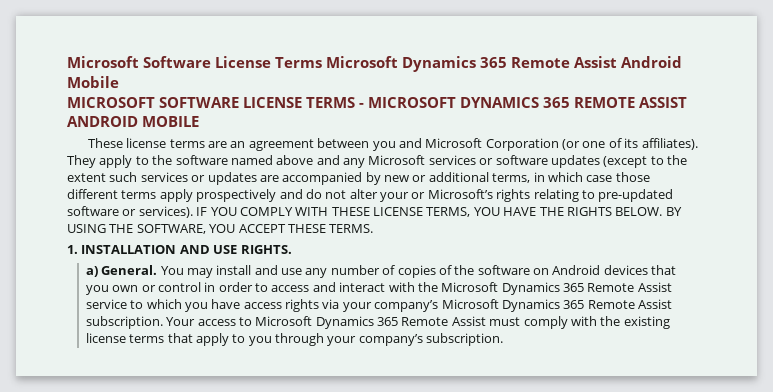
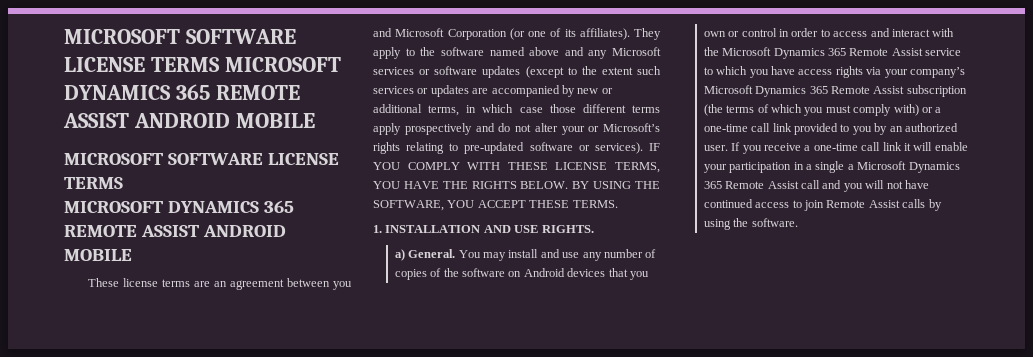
[67,56,683,72] [67,76,119,88] [67,97,364,108] Microsoft Software License Terms Microsoft Dynamics 365 Remote Assist Android Mobile // MICROSOFT SOFTWARE LICENSE TERMS - -> [64,29,296,44] [64,57,341,72] [64,84,300,100] [63,113,315,128] [64,153,339,165] [64,177,123,189] MICROSOFT SOFTWARE LICENSE TERMS MICROSOFT DYNAMICS 365 REMOTE ASSIST ANDROID MOBILE // MICROSOFT SOFTWARE LICENSE TERMS //
[85,316,670,329] [85,333,504,346] subscription. Your access to Microsoft Dynamics 365 Remote Assist must comply with the existing license terms that apply to you through your company’s subscription. -> [906,85,967,97] [703,104,942,116] [703,123,958,135] [703,142,968,154] [703,161,960,173] [703,180,929,192] [703,199,942,211] [703,218,798,230] subscription (the terms of which you must comply with) or a one-time call link provided to you by an authorized user. If you receive a one-time call link it will enable your participation in a single a Microsoft Dynamics 365 Remote Assist call and you will not have continued access to join Remote Assist calls by using the software.

